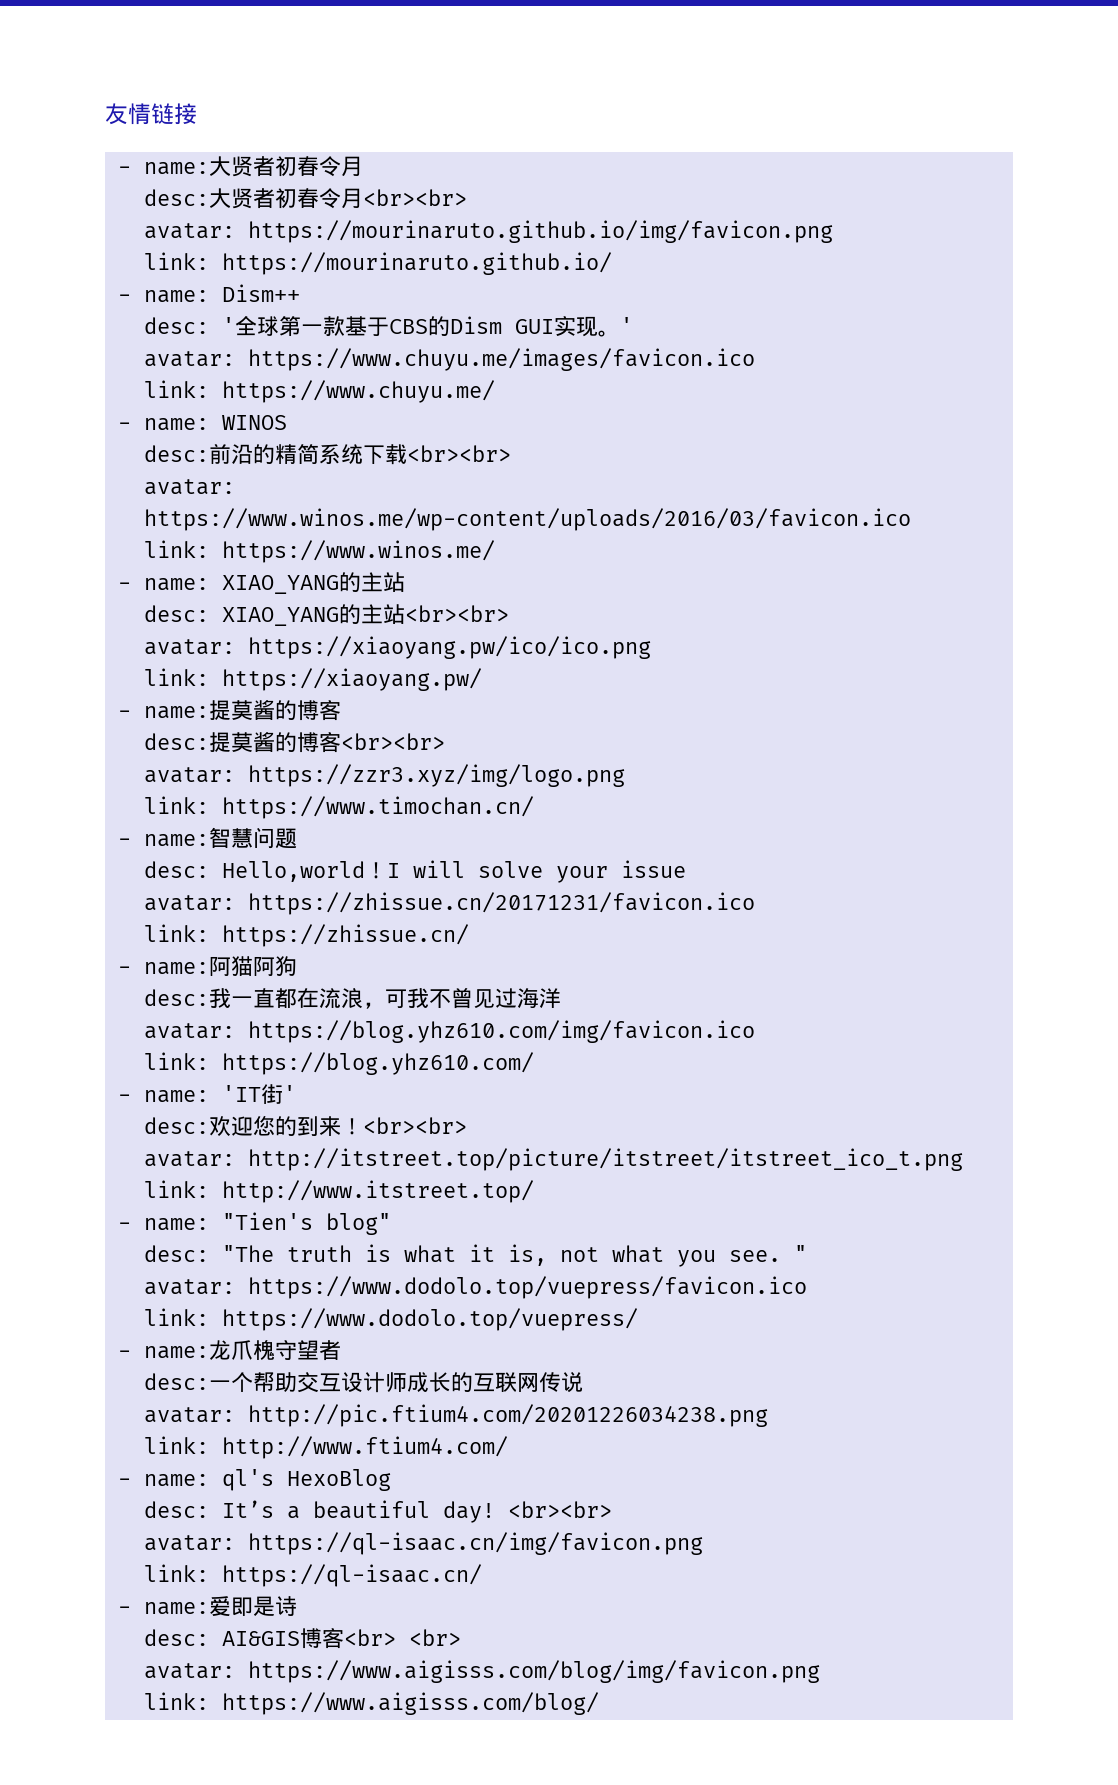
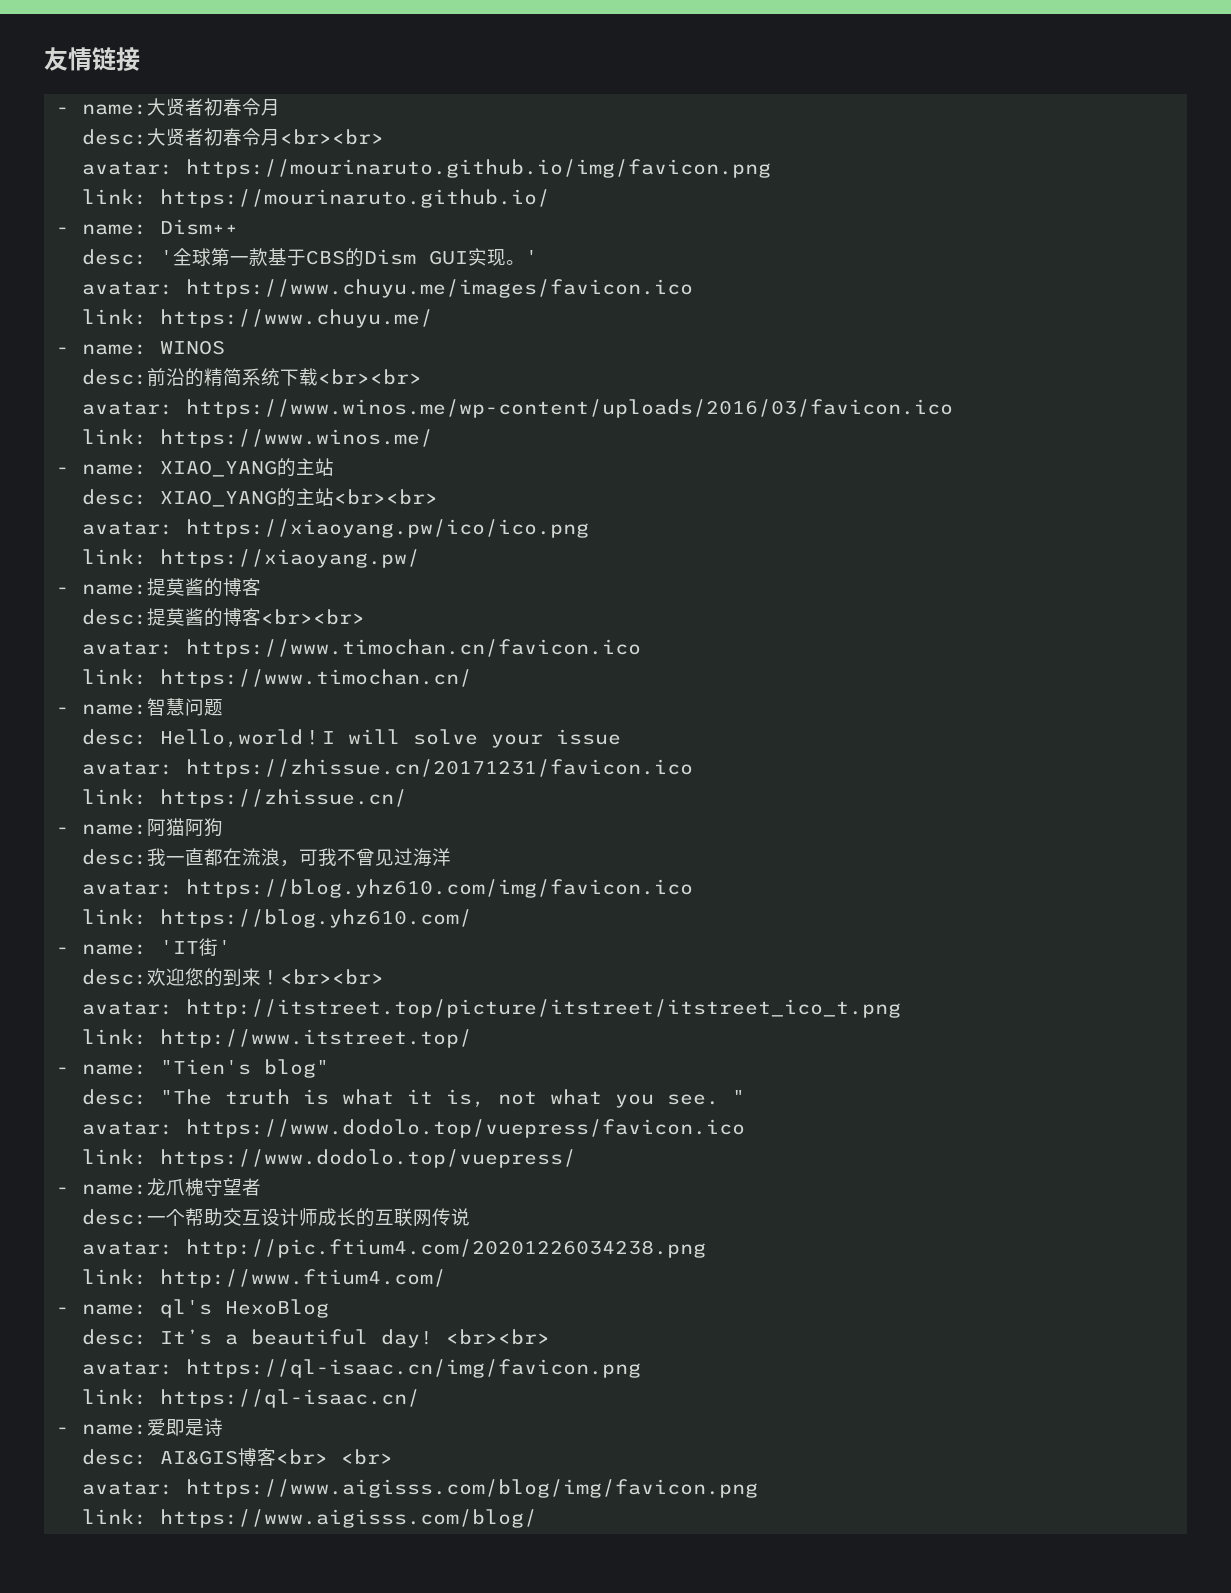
[248,764,626,787] https://zzr3.xyz/img/logo.png -> [186,639,641,658] https://www.timochan.cn/favicon.ico

